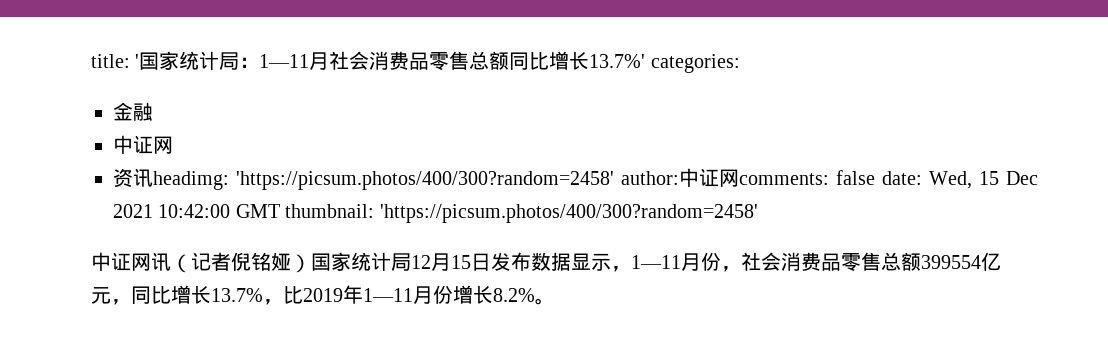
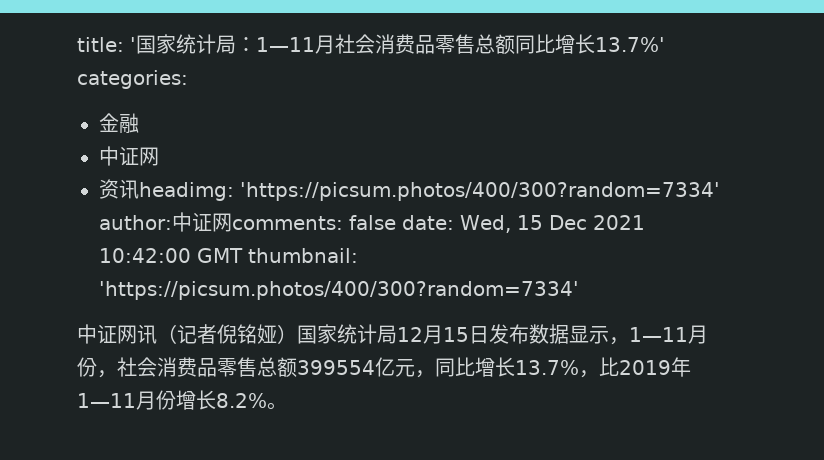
[236,171,614,190] 'https://picsum.photos/400/300?random=2458' -> [240,182,720,201] 'https://picsum.photos/400/300?random=7334'
[379,204,758,223] 'https://picsum.photos/400/300?random=2458' -> [99,281,579,300] 'https://picsum.photos/400/300?random=7334'

